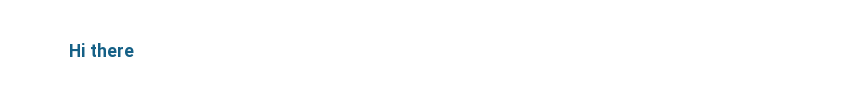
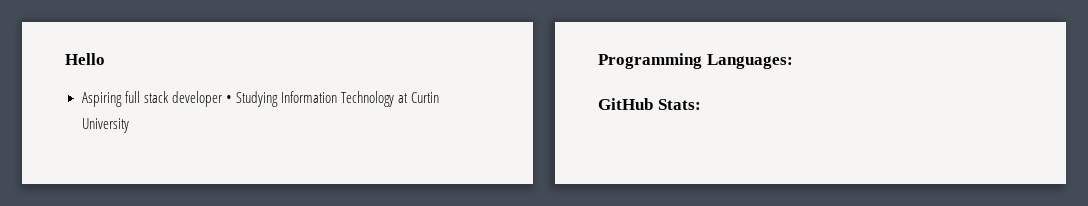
[69,43,134,57] Hi there -> [65,53,105,65] [81,91,439,107] [81,118,129,133] [598,53,793,69] [598,98,701,110] Hello // Aspiring full stack developer • Studying Information Technology at Curtin University // Programming Languages: // GitHub Stats:

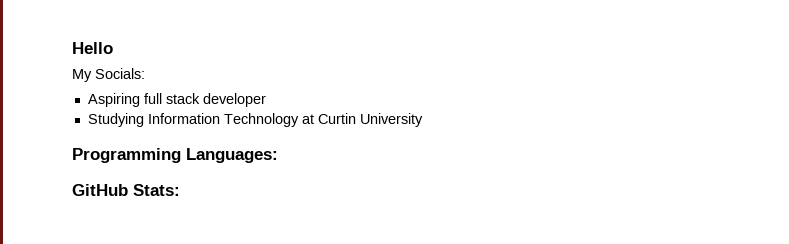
(105, 59) none -> [72,68,145,82] // My Socials:
[225,95,232,103] • -> (266, 100) //

